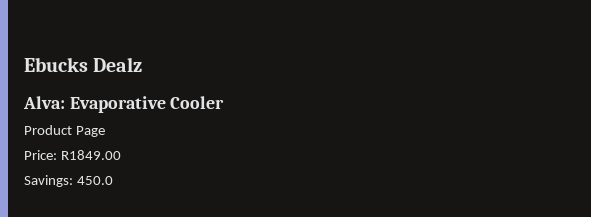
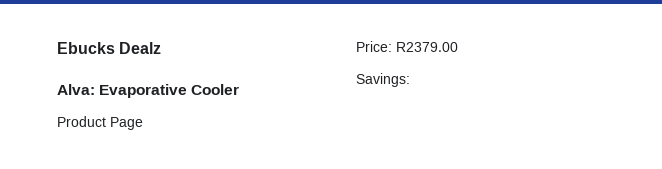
[60,150,121,160] R1849.00 -> [396,42,458,52] R2379.00
[76,176,113,185] 450.0 -> (410, 80) none

